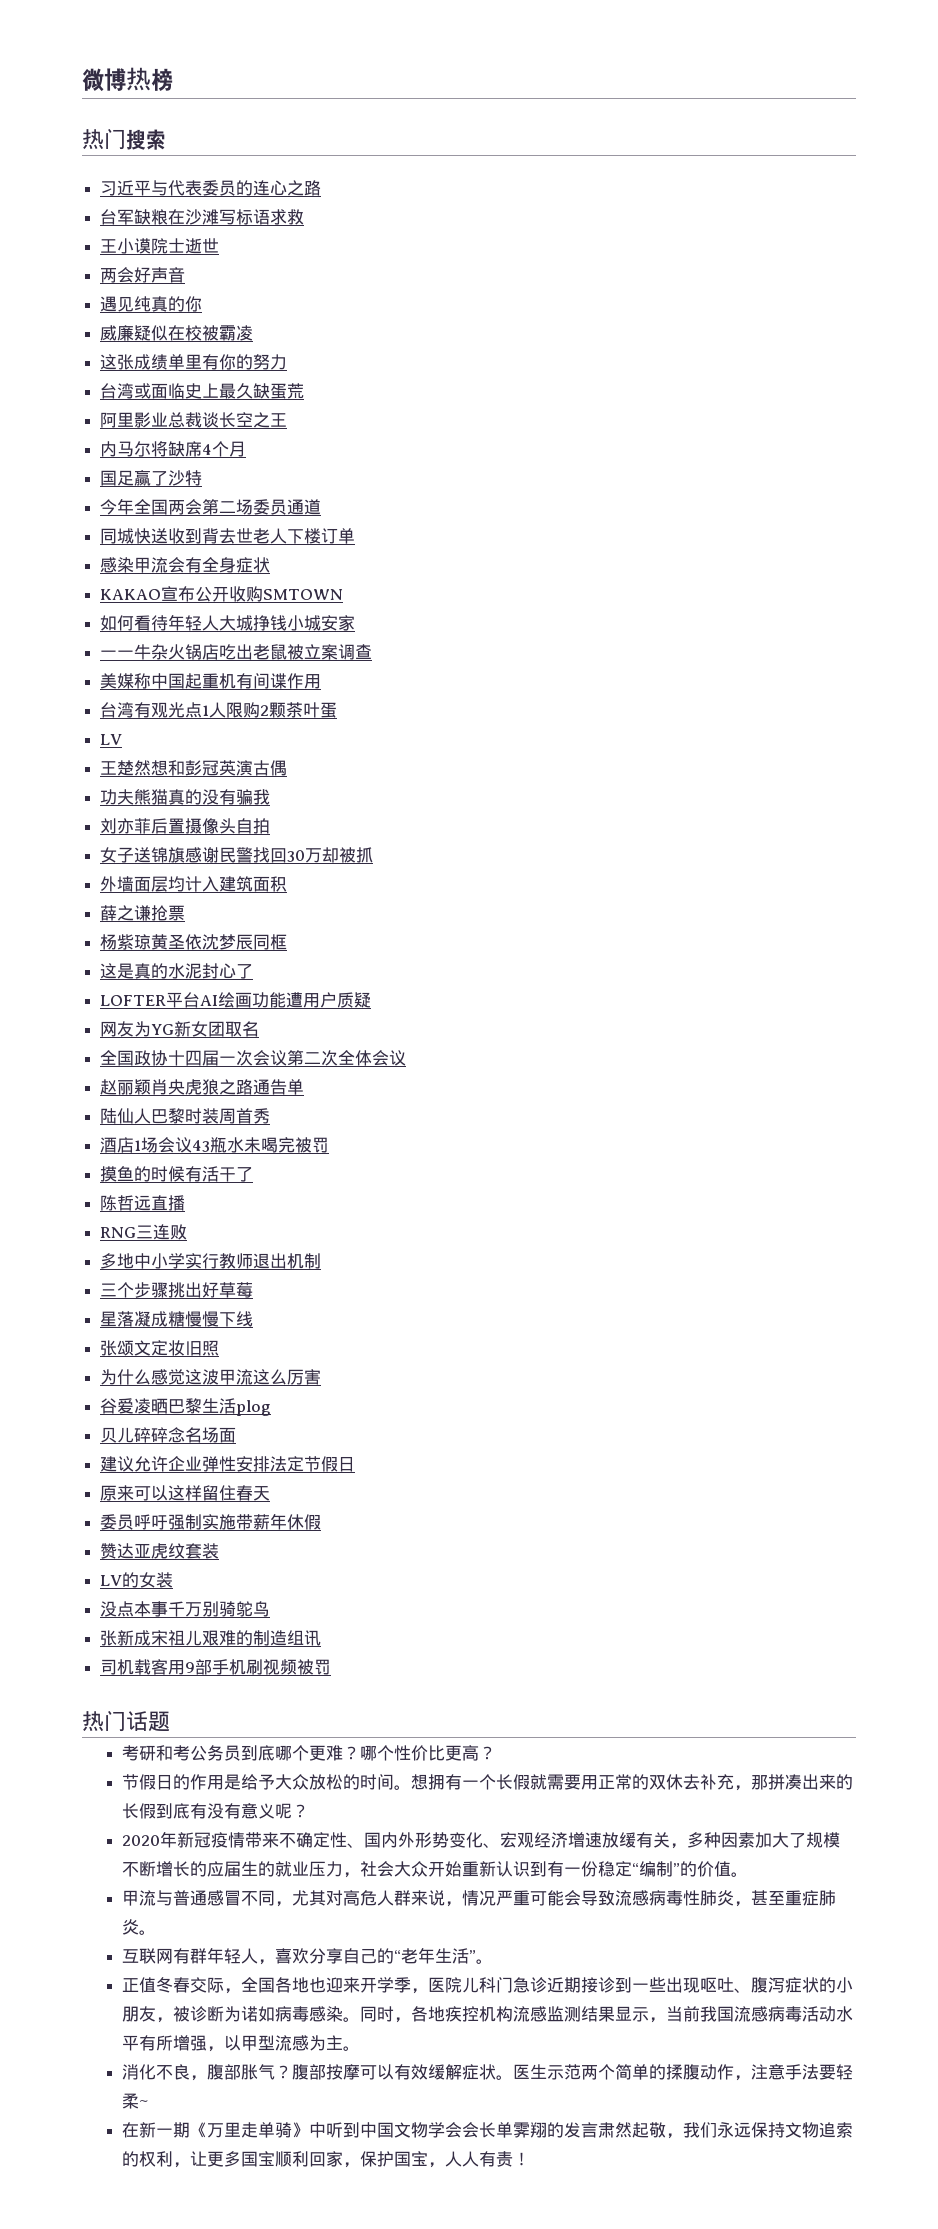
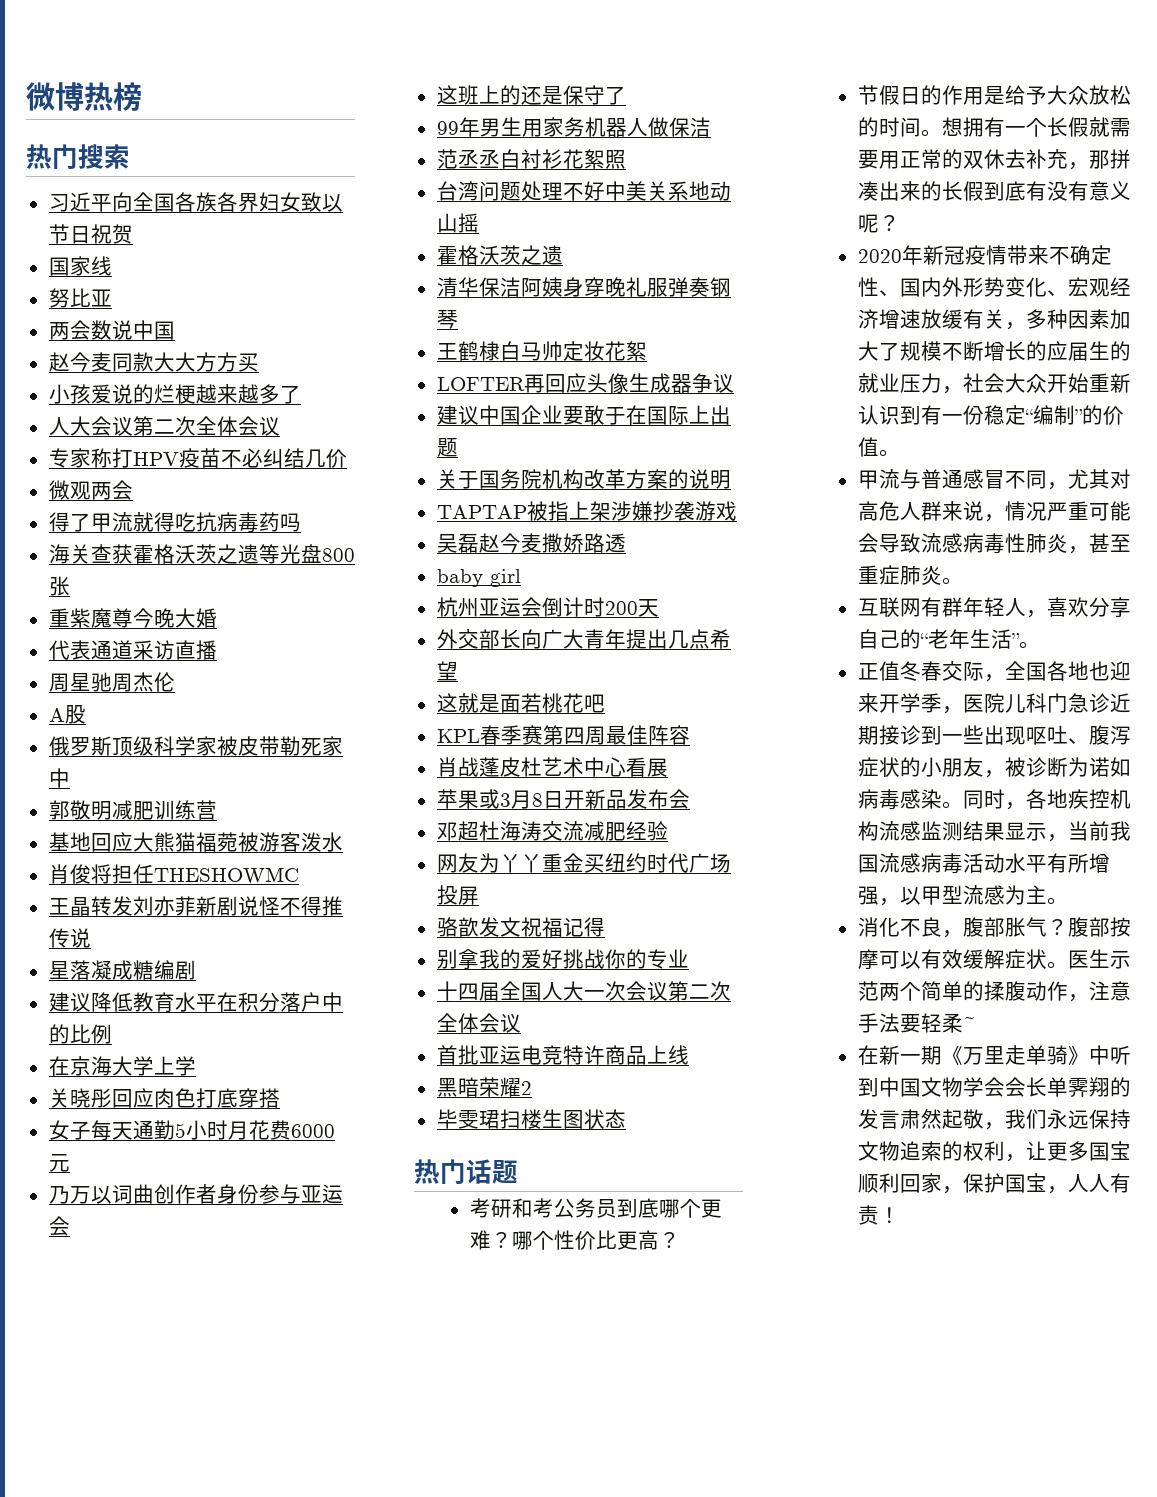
[151,180,322,196] [100,209,305,225] [100,238,220,254] [100,267,186,283] [100,296,203,312] [100,325,254,341] [100,354,288,370] [100,383,305,399] [100,412,288,428] [100,441,247,457] [100,469,203,486] [100,498,322,515] [100,528,356,544] [100,557,271,573] [100,586,344,602] [100,614,356,631] [100,644,373,660] [100,673,322,689] [100,702,338,718] [100,734,123,745] [100,760,288,776] [100,789,271,805] [100,818,271,834] [100,847,374,863] [100,876,288,892] [100,905,186,921] [100,934,288,950] [100,963,254,979] [100,992,372,1008] [100,1021,260,1037] [100,1050,220,1066] 与代表委员的连心之路 // 台军缺粮在沙滩写标语求救 // 王小谟院士逝世 // 两会好声音 // 遇见纯真的你 // 威廉疑似在校被霸凌 // 这张成绩单里有你的努力 // 台湾或面临史上最久缺蛋荒 // 阿里影业总裁谈长空之王 // 内马尔将缺席4个月 // 国足赢了沙特 // 今年全国两会第二场委员通道 // 同城快送收到背去世老人下楼订单 // 感染甲流会有全身症状 // KAKAO宣布公开收购SMTOWN // 如何看待年轻人大城挣钱小城安家 // 一一牛杂火锅店吃出老鼠被立案调查 // 美媒称中国起重机有间谍作用 // 台湾有观光点1人限购2颗茶叶蛋 // LV // 王楚然想和彭冠英演古偶 // 功夫熊猫真的没有骗我 // 刘亦菲后置摄像头自拍 // 女子送锦旗感谢民警找回30万却被抓 // 外墙面层均计入建筑面积 // 薛之谦抢票 // 杨紫琼黄圣依沈梦辰同框 // 这是真的水泥封心了 // LOFTER平台AI绘画功能遭用户质疑 // 网友为YG新女团取名 // 全国政协十四届 -> [111,192,343,212] [48,224,133,244] [48,256,112,276] [48,288,112,308] [48,320,175,340] [48,352,259,372] [48,384,301,404] [48,416,280,436] [48,448,347,468] [48,480,133,500] [48,512,301,533] [48,544,355,564] [48,576,70,596] [48,608,217,628] [48,640,217,660] [48,672,175,692] [48,705,86,724] [48,736,343,756] [48,768,70,788] [48,800,217,820] [48,832,343,852] [48,864,299,884] [48,896,343,916] [48,928,91,948] [48,960,196,980] [48,992,343,1012] [48,1024,112,1044] [48,1056,196,1076] [48,1088,280,1108] [48,1120,335,1141] [48,1154,70,1172] [48,1184,343,1204] [48,1216,70,1236] [436,85,626,105] [436,117,711,137] [436,149,626,169] [436,181,731,201] [436,213,479,233] [436,245,563,265] [436,277,731,297] [436,310,458,329] [436,341,647,361] [436,373,734,393] [436,405,731,425] [436,438,458,457] [436,469,731,489] [436,501,737,521] [436,533,626,553] [436,569,521,587] [436,597,659,617] [436,629,731,649] [436,661,458,681] [436,693,605,713] [436,725,690,745] [436,757,668,777] [436,789,690,809] [436,821,668,841] [436,853,731,873] [436,885,479,905] [436,917,605,937] [436,949,689,970] [436,981,584,1001] 向全国各族各界妇女致以节日祝贺 // 国家线 // 努比亚 // 两会数说中国 // 赵今麦同款大大方方买 // 小孩爱说的烂梗越来越多了 // 人大会议第二次全体会议 // 专家称打HPV疫苗不必纠结几价 // 微观两会 // 得了甲流就得吃抗病毒药吗 // 海关查获霍格沃茨之遗等光盘800张 // 重紫魔尊今晚大婚 // 代表通道采访直播 // 周星驰周杰伦 // A股 // 俄罗斯顶级科学家被皮带勒死家中 // 郭敬明减肥训练营 // 基地回应大熊猫福菀被游客泼水 // 肖俊将担任THESHOWMC // 王晶转发刘亦菲新剧说怪不得推传说 // 星落凝成糖编剧 // 建议降低教育水平在积分落户中的比例 // 在京海大学上学 // 关晓彤回应肉色打底穿搭 // 女子每天通勤5小时月花费6000元 // 乃万以词曲创作者身份参与亚运会 // 这班上的还是保守了 // 99年男生用家务机器人做保洁 // 范丞丞白衬衫花絮照 // 台湾问题处理不好中美关系地动山摇 // 霍格沃茨之遗 // 清华保洁阿姨身穿晚礼服弹奏钢琴 // 王鹤棣白马帅定妆花絮 // LOFTER再回应头像生成器争议 // 建议中国企业要敢于在国际上出题 // 关于国务院机构改革方案的说明 // TAPTAP被指上架涉嫌抄袭游戏 // 吴磊赵今麦撒娇路透 // baby girl // 杭州亚运会倒计时200天 // 外交部长向广大青年提出几点希望 // 这就是面若桃花吧 // KPL春季赛第四周最佳阵容 // 肖战蓬皮杜艺术中心看展 // 苹果或3月8日开新品发布会 // 邓超杜海涛交流减肥经验 // 网友为丫丫重金买纽约时代广场投屏 // 骆歆发文祝福记得 // 别拿我的爱好挑战你的专业 // 十四届全国人大
[100,1079,305,1095] [100,1108,271,1124] [100,1137,330,1153] [100,1166,254,1182] [100,1195,186,1211] [100,1224,188,1240] [100,1253,322,1269] [100,1282,254,1298] [100,1311,254,1327] [100,1340,220,1356] [100,1369,322,1385] [100,1398,272,1416] [100,1427,237,1443] [100,1456,356,1472] [100,1485,271,1501] [100,1513,322,1530] [100,1543,220,1559] [100,1572,174,1588] [100,1601,271,1617] [100,1630,322,1646] [100,1659,332,1675] 赵丽颖肖央虎狼之路通告单 // 陆仙人巴黎时装周首秀 // 酒店1场会议43瓶水未喝完被罚 // 摸鱼的时候有活干了 // 陈哲远直播 // RNG三连败 // 多地中小学实行教师退出机制 // 三个步骤挑出好草莓 // 星落凝成糖慢慢下线 // 张颂文定妆旧照 // 为什么感觉这波甲流这么厉害 // 谷爱凌晒巴黎生活plog // 贝儿碎碎念名场面 // 建议允许企业弹性安排法定节假日 // 原来可以这样留住春天 // 委员呼吁强制实施带薪年休假 // 赞达亚虎纹套装 // LV的女装 // 没点本事千万别骑鸵鸟 // 张新成宋祖儿艰难的制造组讯 // 司机载客用9部手机刷视频被罚 -> [436,1045,689,1065] [436,1077,532,1097] [436,1109,626,1129] 首批亚运电竞特许商品上线 // 黑暗荣耀2 // 毕雯珺扫楼生图状态

